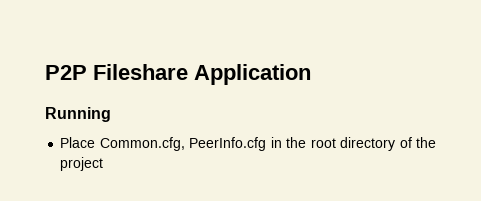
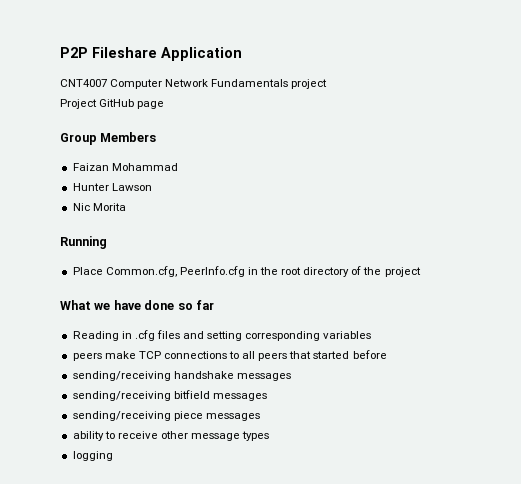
(311, 74) none -> [60,79,328,89] [60,99,165,109] [60,132,157,145] [72,163,178,171] [72,183,152,191] [72,203,126,211] // CNT4007 Computer Network Fundamentals project // Project GitHub page // Group Members // Faizan Mohammad // Hunter Lawson // Nic Morita
(104, 164) none -> [60,300,214,310] [72,330,372,341] [72,350,387,361] [72,371,291,381] [72,390,267,401] [72,411,260,421] [72,431,270,441] [72,451,113,461] // What we have done so far // Reading in .cfg files and setting corresponding variables // peers make TCP connections to all peers that started before // sending/receiving handshake messages // sending/receiving bitfield messages // sending/receiving piece messages // ability to receive other message types // logging

